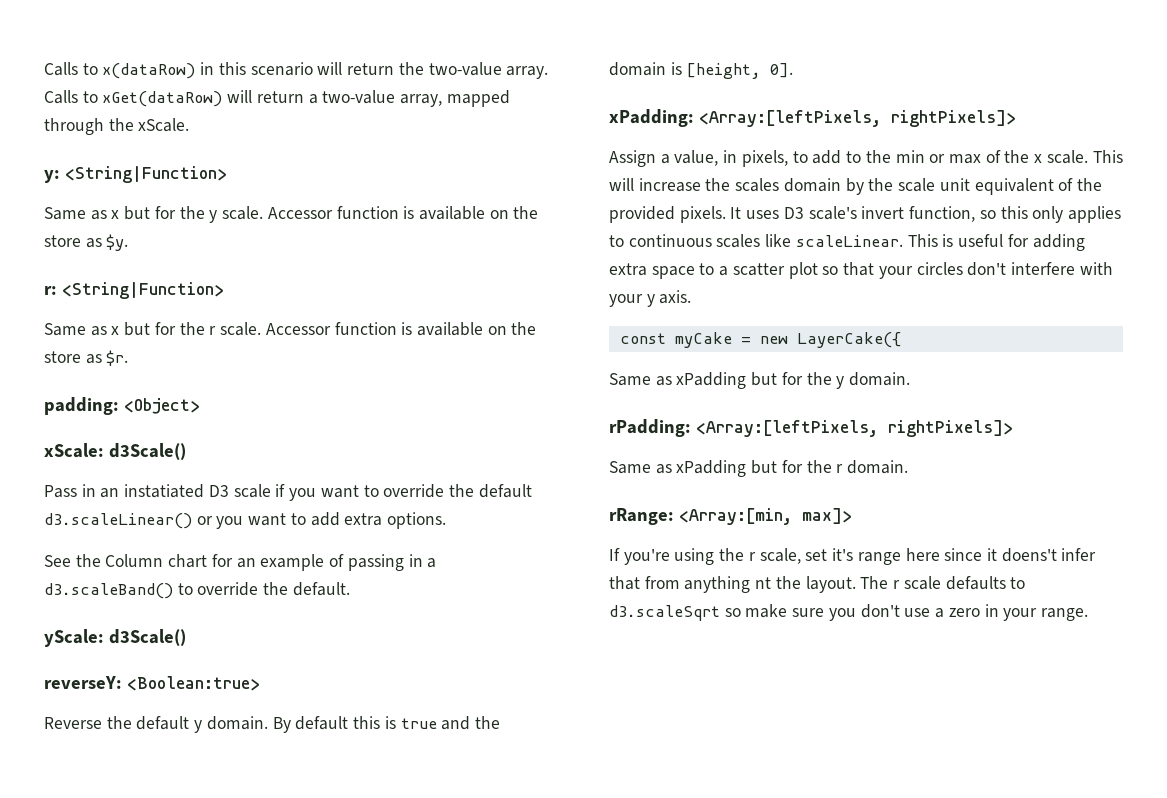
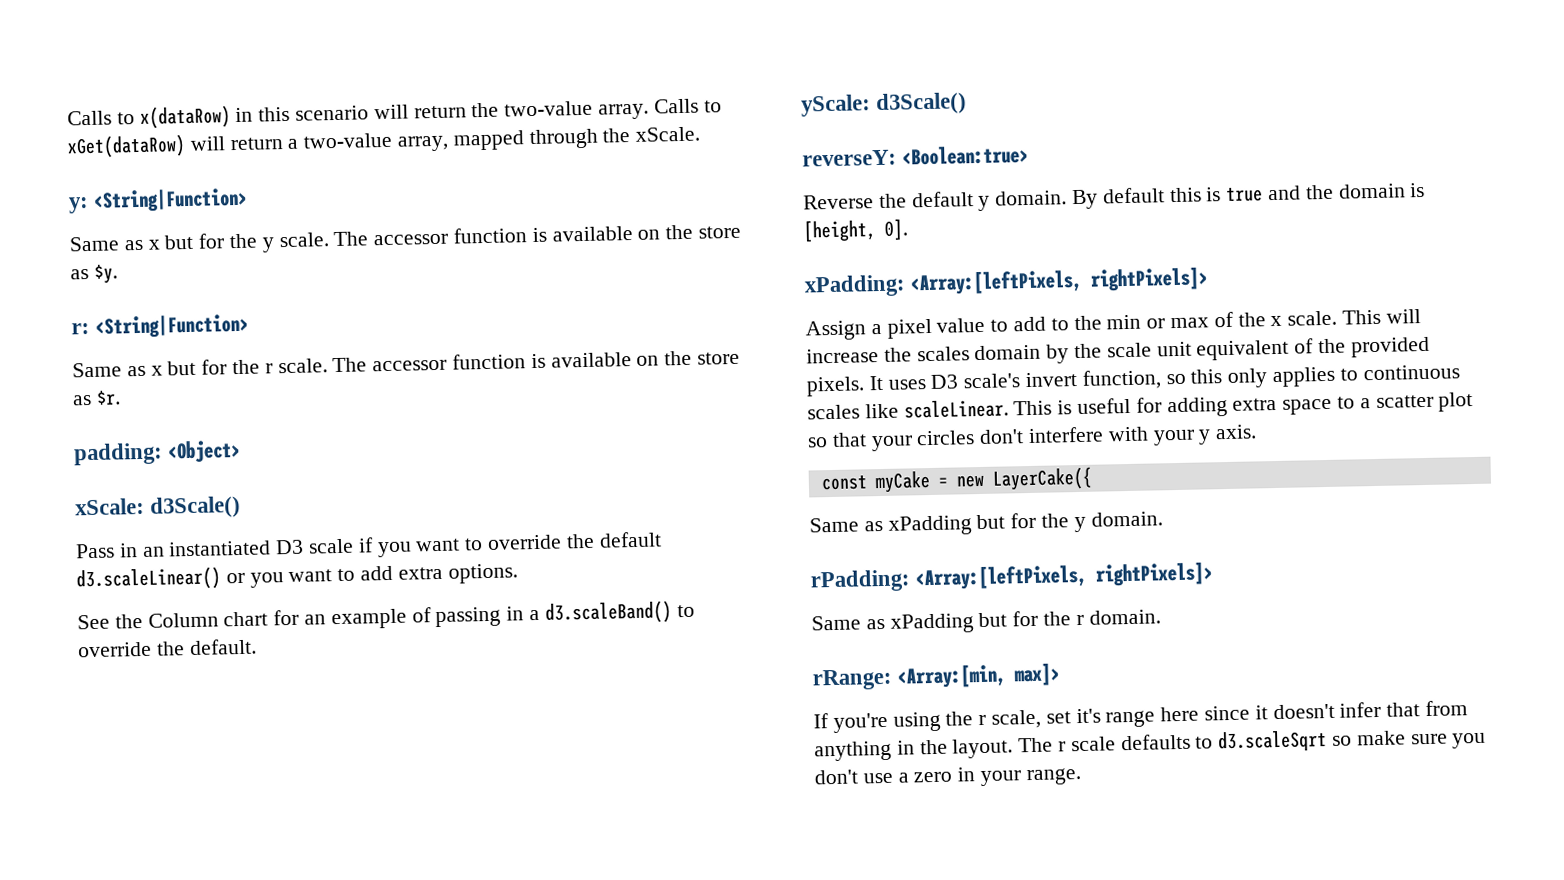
[267,207,333,219] Accessor -> [333,231,449,247] The accessor
[265,323,331,335] Accessor -> [332,357,448,373] The accessor
[124,484,205,498] instatiated -> [168,540,272,557] instantiated
[674,150,788,167] value, in pixels, -> [886,317,986,339] pixel value
[1001,548,1057,562] doens't -> [1272,703,1335,720] doesn't
[755,577,772,589] nt -> [896,740,915,755] in

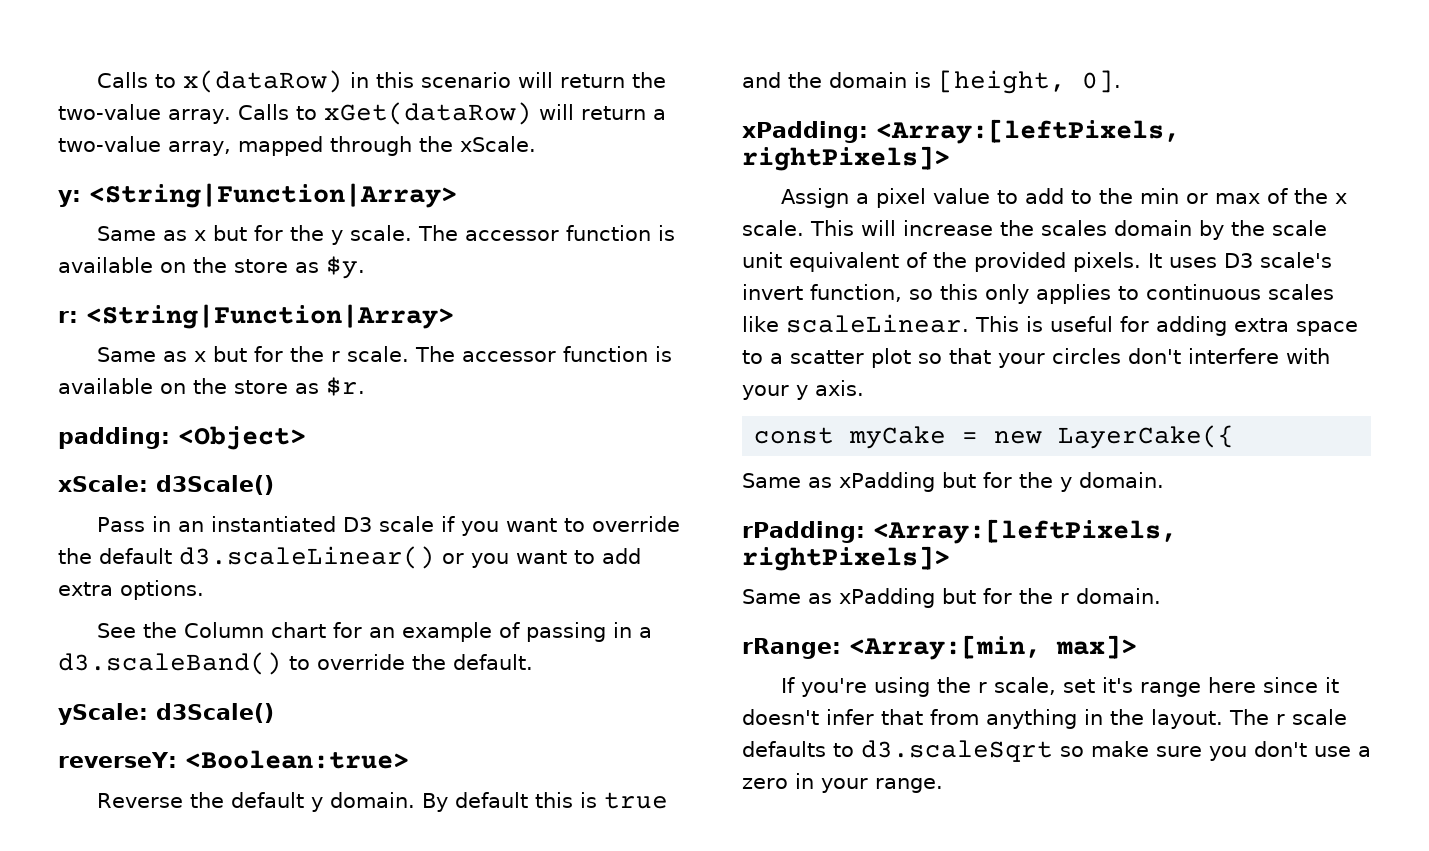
[93,187,249,213] <String|Function> -> [89,183,457,208] <String|Function|Array>
[95,313,250,339] <String|Function> -> [86,304,454,329] <String|Function|Array>

